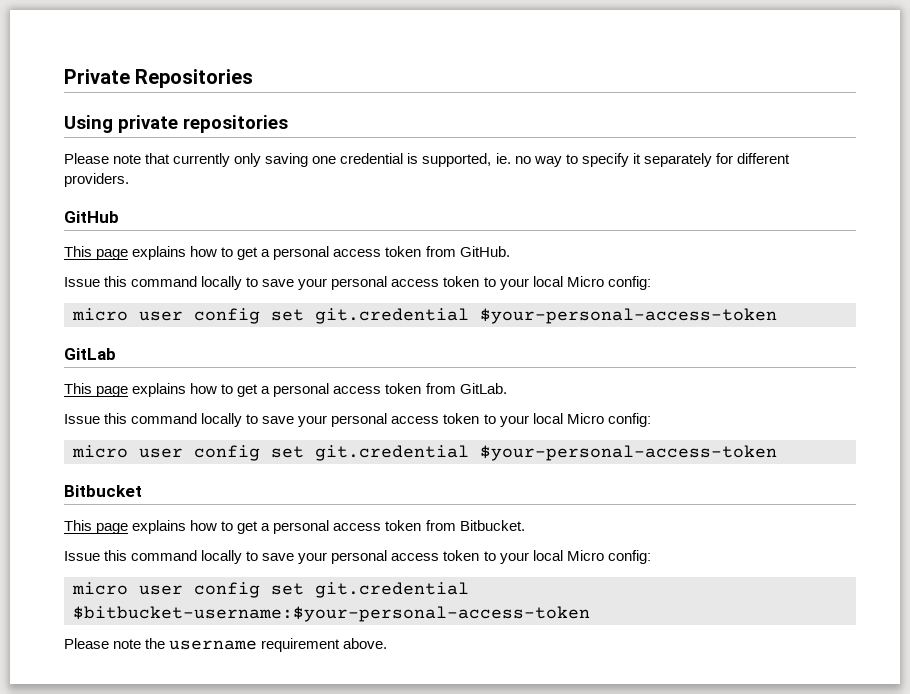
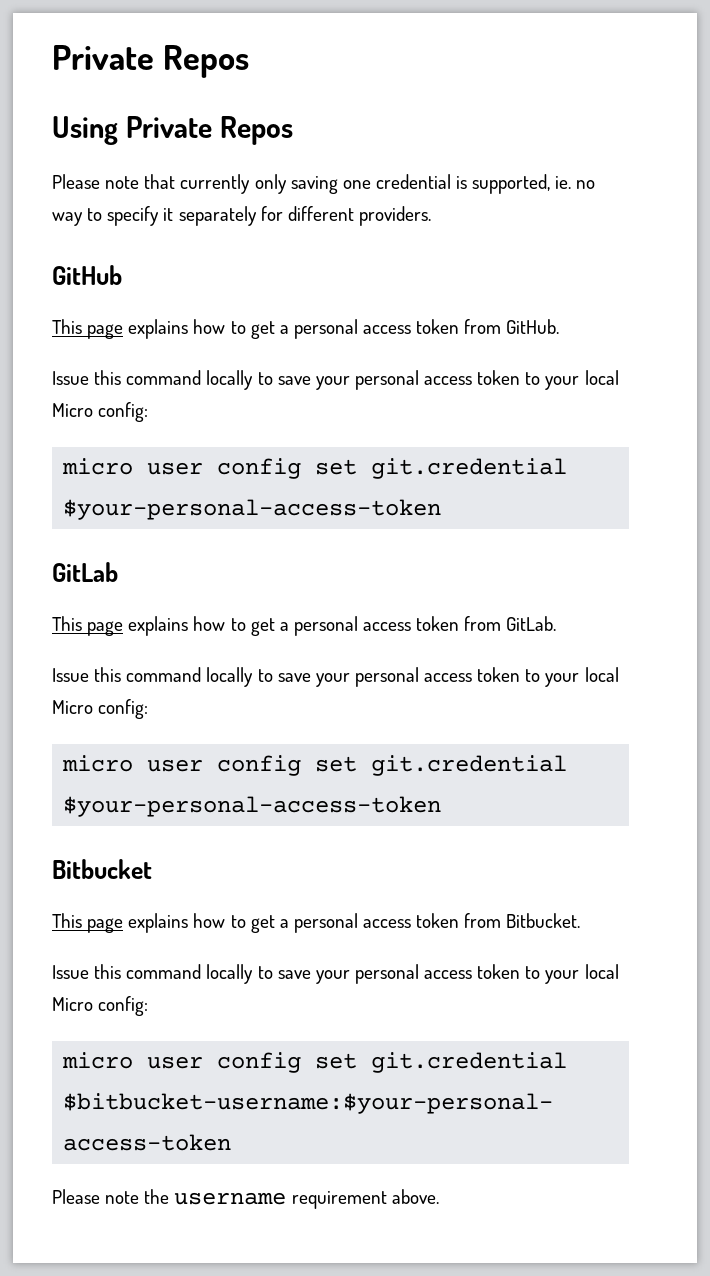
[64,69,254,88] Private Repositories -> [52,45,250,78] Private Repos
[118,115,288,133] private repositories -> [125,116,293,145] Private Repos

